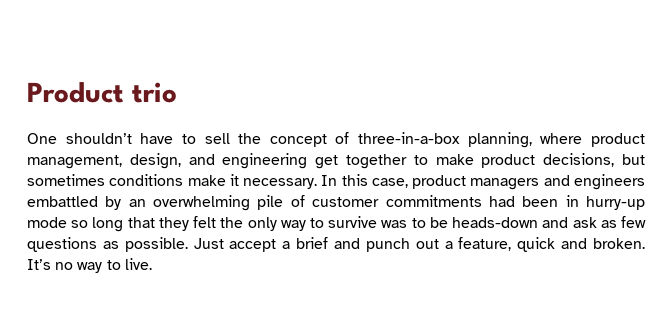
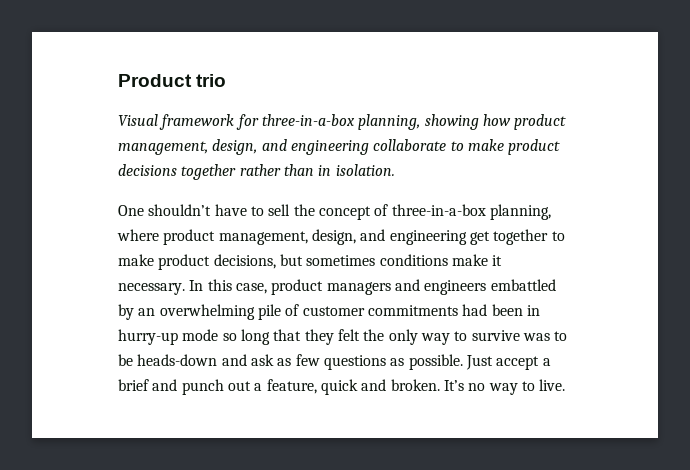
(177, 92) none -> [118,114,567,130] [118,139,561,155] [118,164,395,180] // Visual framework for three-in-a-box planning, showing how product management, design, and engineering collaborate to make product decisions together rather than in isolation.

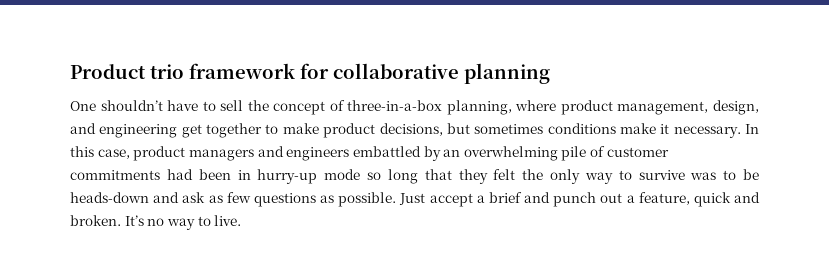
[118,114,158,126] // Visual -> (184, 71) none
[261,114,567,130] [118,139,561,155] [118,164,395,180] three-in-a-box planning, showing how product management, design, and engineering collaborate to make product decisions together rather than in isolation. -> [333,63,550,84] collaborative planning

